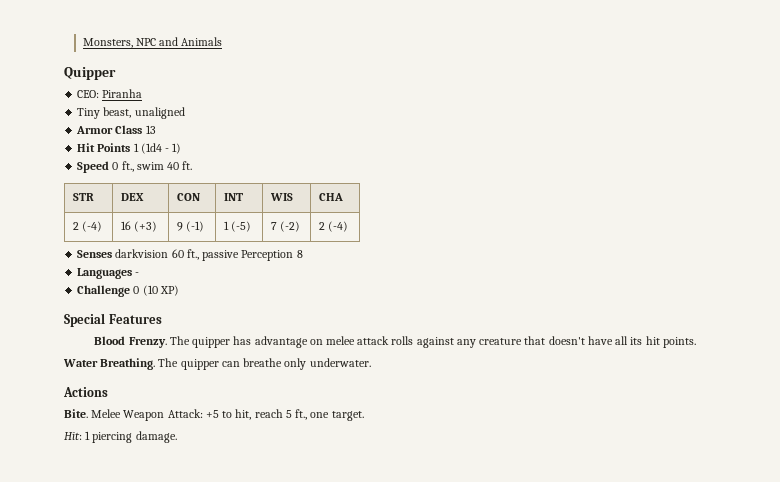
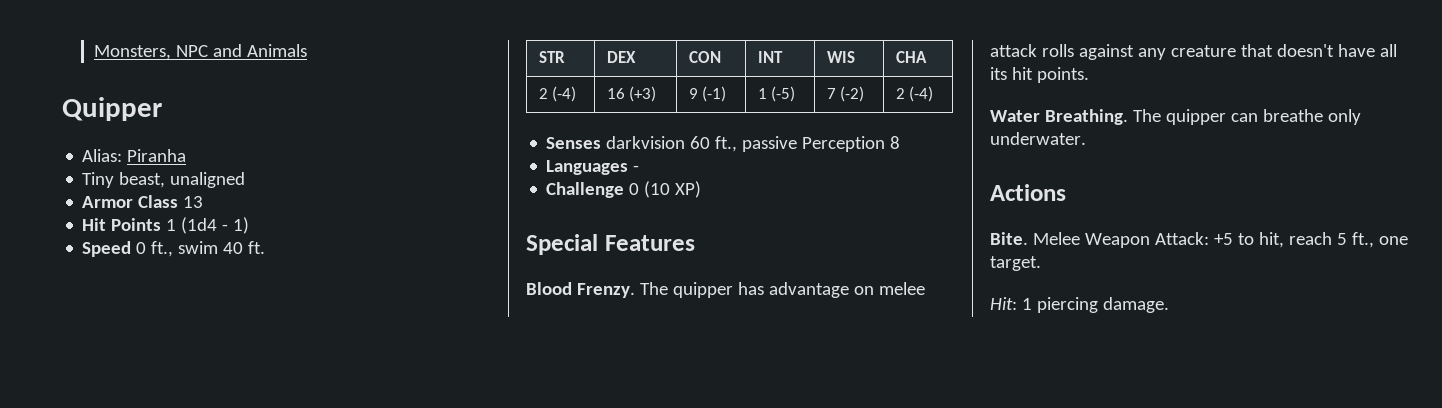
[77,90,100,98] CEO: -> [82,149,123,162] Alias:

